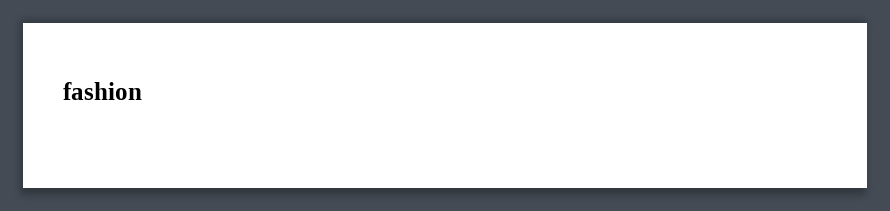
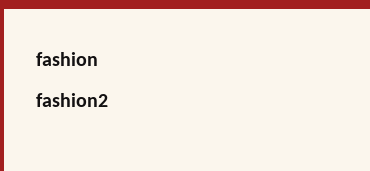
(142, 91) none -> [36,93,108,107] // fashion2

